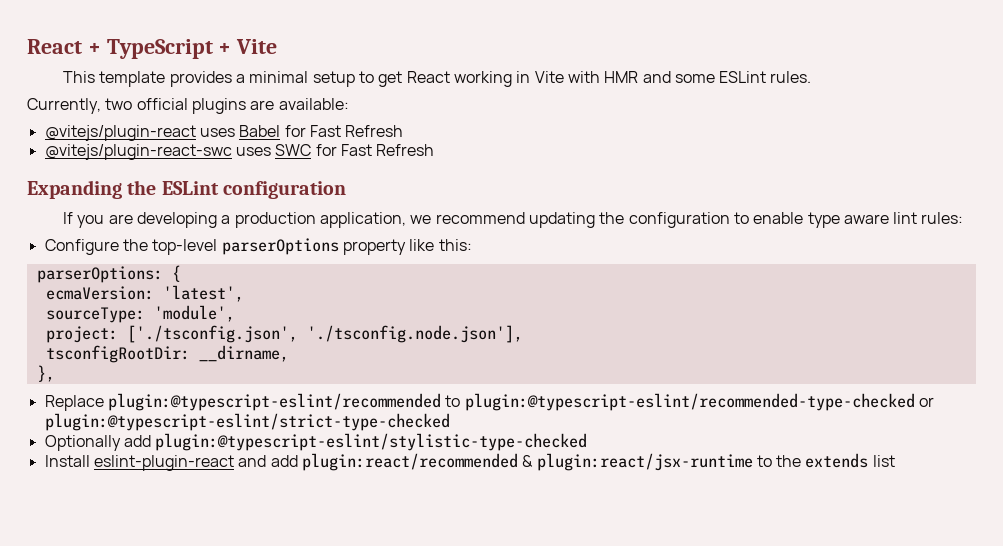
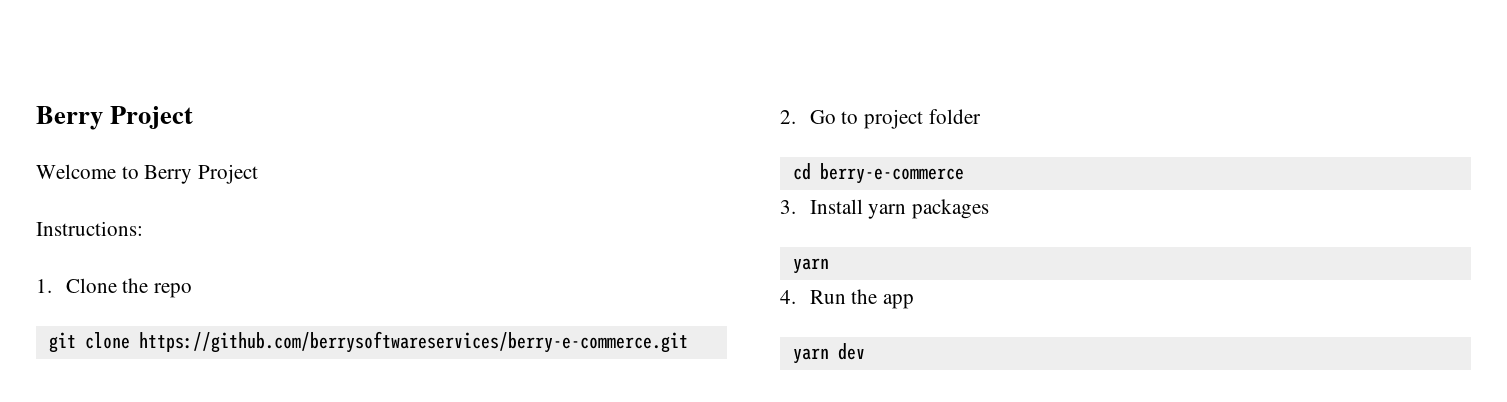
[27,39,278,59] [63,71,812,87] [27,98,349,114] [44,125,404,141] [44,144,435,160] [27,180,347,199] [63,212,964,228] [44,238,472,255] [36,265,181,283] [45,285,244,302] [45,305,235,323] [45,325,523,343] [45,345,289,363] [36,365,55,382] [44,393,934,411] [44,413,450,431] [44,433,588,451] [44,453,895,471] React + TypeScript + Vite // This template provides a minimal setup to get React working in Vite with HMR and some ESLint rules. // Currently, two official plugins are available: // @vitejs/plugin-react uses Babel for Fast Refresh // @vitejs/plugin-react-swc uses SWC for Fast Refresh // Expanding the ESLint configuration // If you are developing a production application, we recommend updating the configuration to enable type aware lint rules: // Configure the top-level parserOptions property like this: // parserOptions: { // ecmaVersion: 'latest', // sourceType: 'module', // project: ['./tsconfig.json', './tsconfig.node.json'], // tsconfigRootDir: __dirname, // }, // Replace plugin:@typescript-eslint/recommended to plugin:@typescript-eslint/recommended-type-checked or plugin:@typescript-eslint/strict-type-checked // Optionally add plugin:@typescript-eslint/stylistic-type-checked // Install eslint-plugin-react and add plugin:react/recommended & plugin:react/jsx-runtime to the extends list -> [36,106,194,130] [36,164,259,184] [36,221,143,236] [36,278,192,298] [48,331,688,353] [780,109,981,129] [792,163,964,184] [780,199,989,219] [792,258,829,274] [780,289,914,309] [792,343,865,364] Berry Project // Welcome to Berry Project // Instructions: // 1. Clone the repo // git clone https://github.com/berrysoftwareservices/berry-e-commerce.git // 2. Go to project folder // cd berry-e-commerce // 3. Install yarn packages // yarn // 4. Run the app // yarn dev

